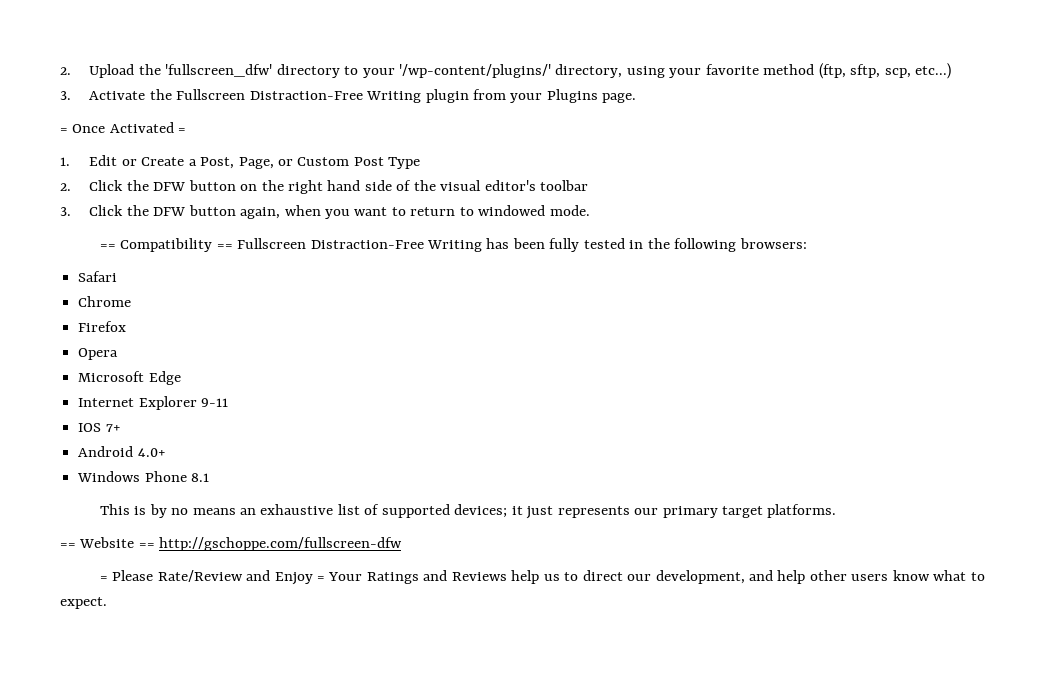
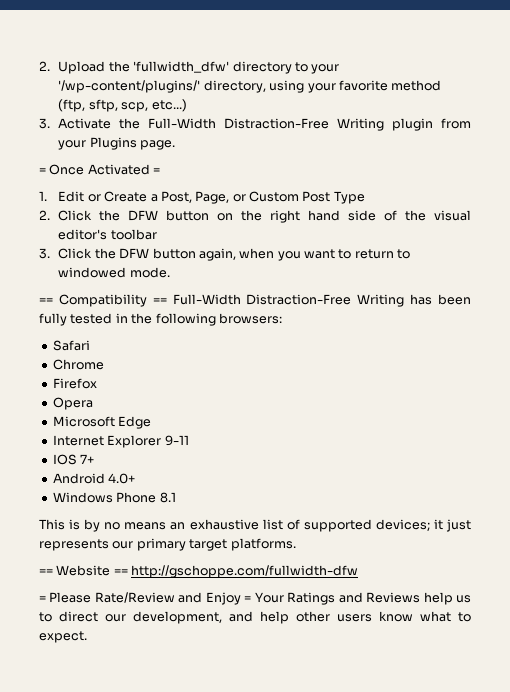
[165,64,273,77] 'fullscreen_dfw' -> [133,61,230,73] 'fullwidth_dfw'
[176,89,246,100] Fullscreen -> [148,118,217,129] Full-Width
[237,238,307,249] Fullscreen -> [172,294,241,305] Full-Width
[159,537,403,551] http://gschoppe.com/fullscreen-dfw -> [131,565,359,578] http://gschoppe.com/fullwidth-dfw

